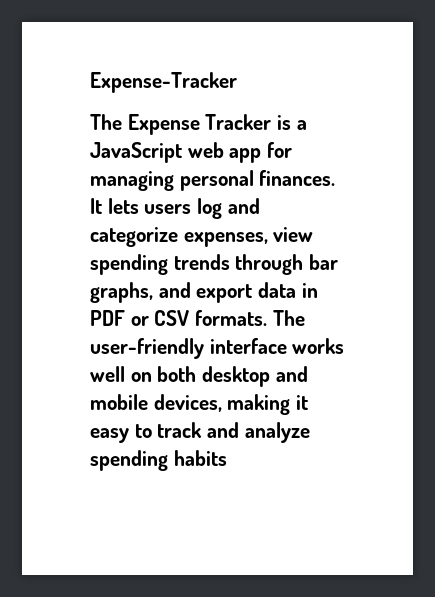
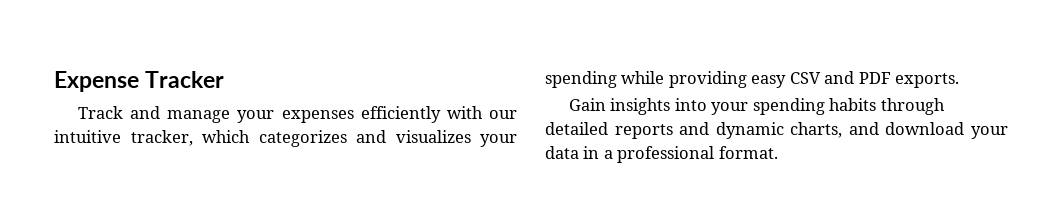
[90,72,237,93] [90,114,122,130] Expense-Tracker // The -> (54, 81) none
[277,115,307,130] [90,142,293,163] [90,170,336,191] [90,198,260,219] [90,227,314,247] [90,254,339,275] [90,282,318,303] [90,310,305,326] [90,338,345,359] [90,366,308,387] [90,394,309,415] [90,422,310,443] [90,450,227,471] is a JavaScript web app for managing personal finances. It lets users log and categorize expenses, view spending trends through bar graphs, and export data in PDF or CSV formats. The user-friendly interface works well on both desktop and mobile devices, making it easy to track and analyze spending habits -> [77,106,517,123] [54,130,517,147] [545,71,960,88] [568,98,945,115] [545,122,1008,139] [545,146,778,163] // Track and manage your expenses efficiently with our intuitive tracker, which categorizes and visualizes your spending while providing easy CSV and PDF exports. // Gain insights into your spending habits through detailed reports and dynamic charts, and download your data in a professional format.

